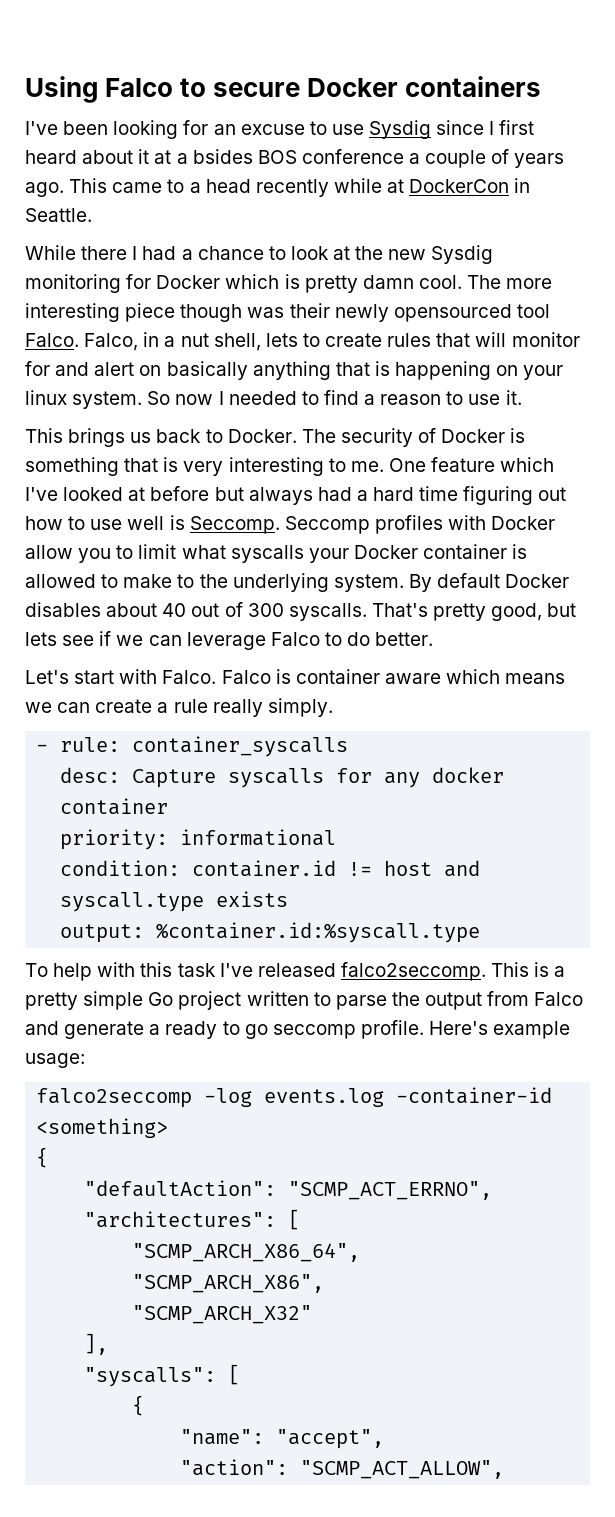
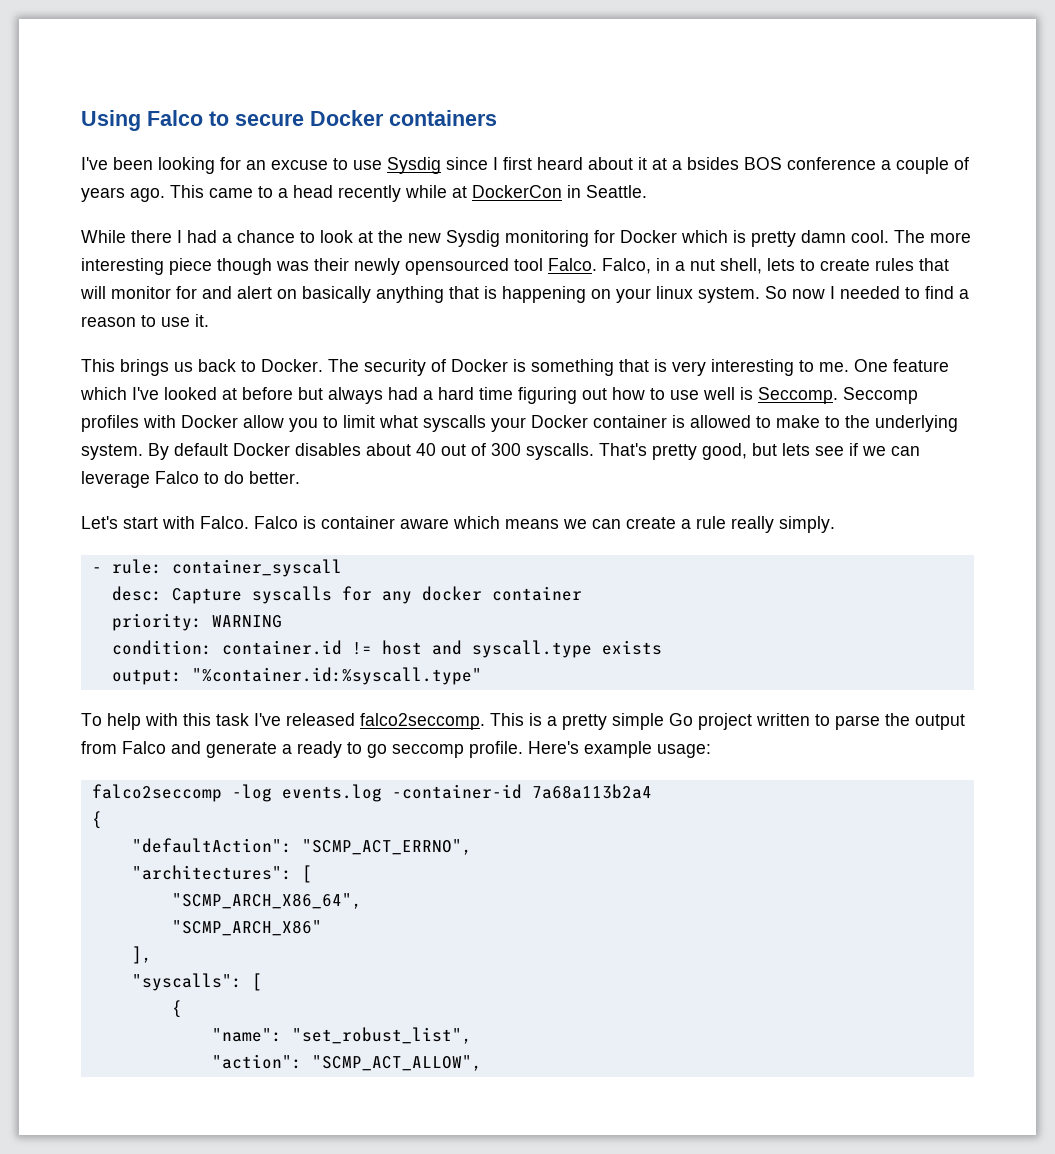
[132,736,349,757] container_syscalls -> [171,559,342,577] container_syscall
[180,829,337,846] informational -> [211,615,282,628] WARNING
[156,922,481,943] %container.id:%syscall.type -> [191,667,482,685] "%container.id:%syscall.type"
[36,1118,169,1138] <something> -> [531,784,652,799] 7a68a113b2a4
[132,1274,325,1293] [132,1305,313,1324] "SCMP_ARCH_X86", // "SCMP_ARCH_X32" -> [171,920,322,936] "SCMP_ARCH_X86"
[276,1429,385,1449] "accept", -> [291,1027,472,1044] "set_robust_list",

